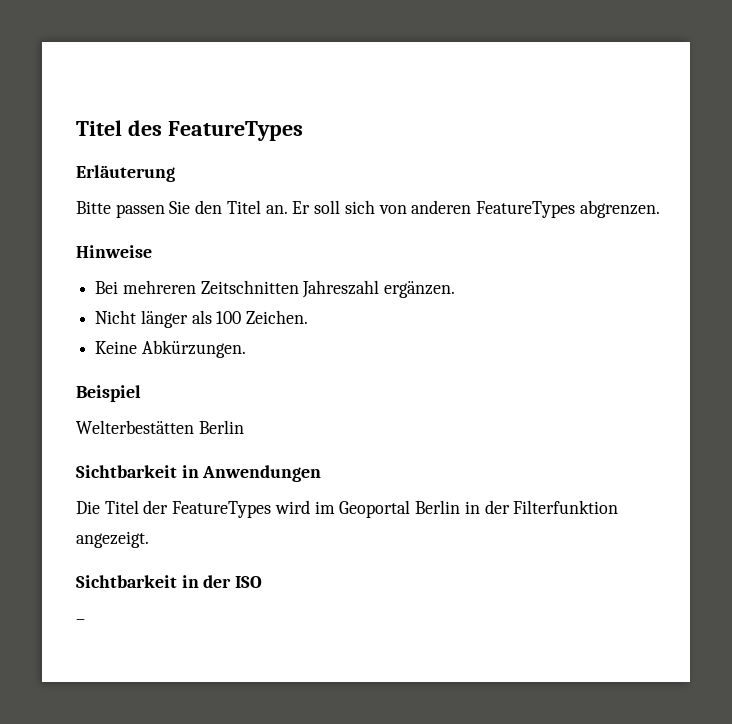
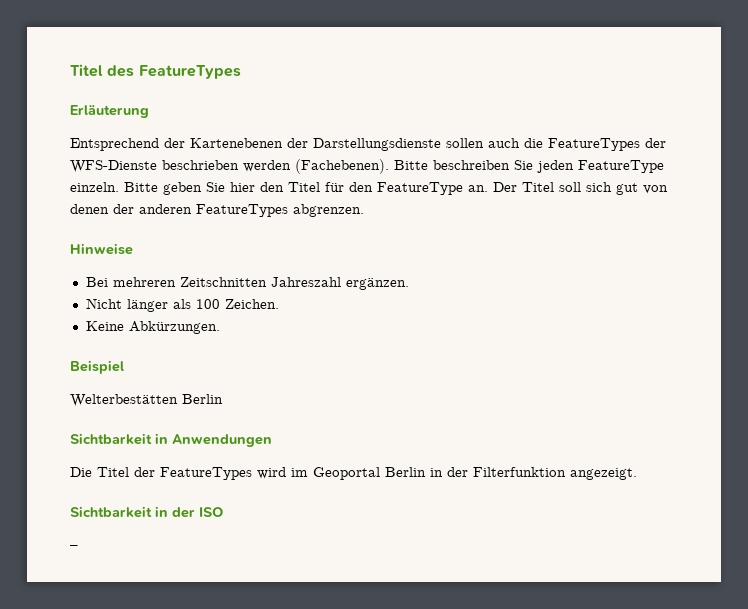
[76,200,407,218] Bitte passen Sie den Titel an. Er soll sich von -> [70,138,666,151] [70,159,664,174] [70,182,668,195] [70,204,134,214] Entsprechend der Kartenebenen der Darstellungsdienste sollen auch die FeatureTypes der WFS-Dienste beschrieben werden (Fachebenen). Bitte beschreiben Sie jeden FeatureType einzeln. Bitte geben Sie hier den Titel für den FeatureType an. Der Titel soll sich gut von denen der

